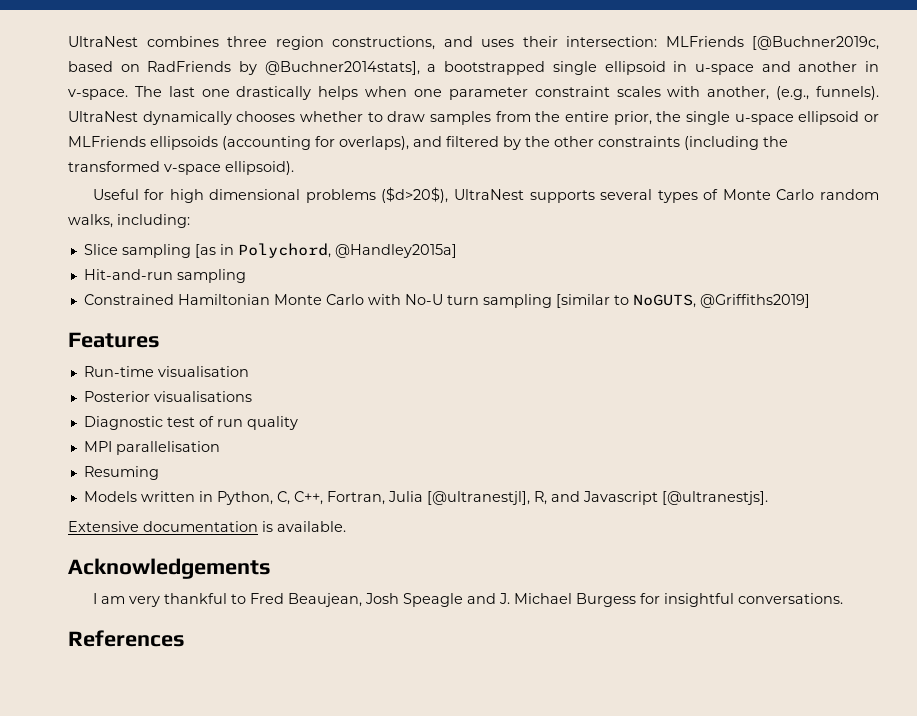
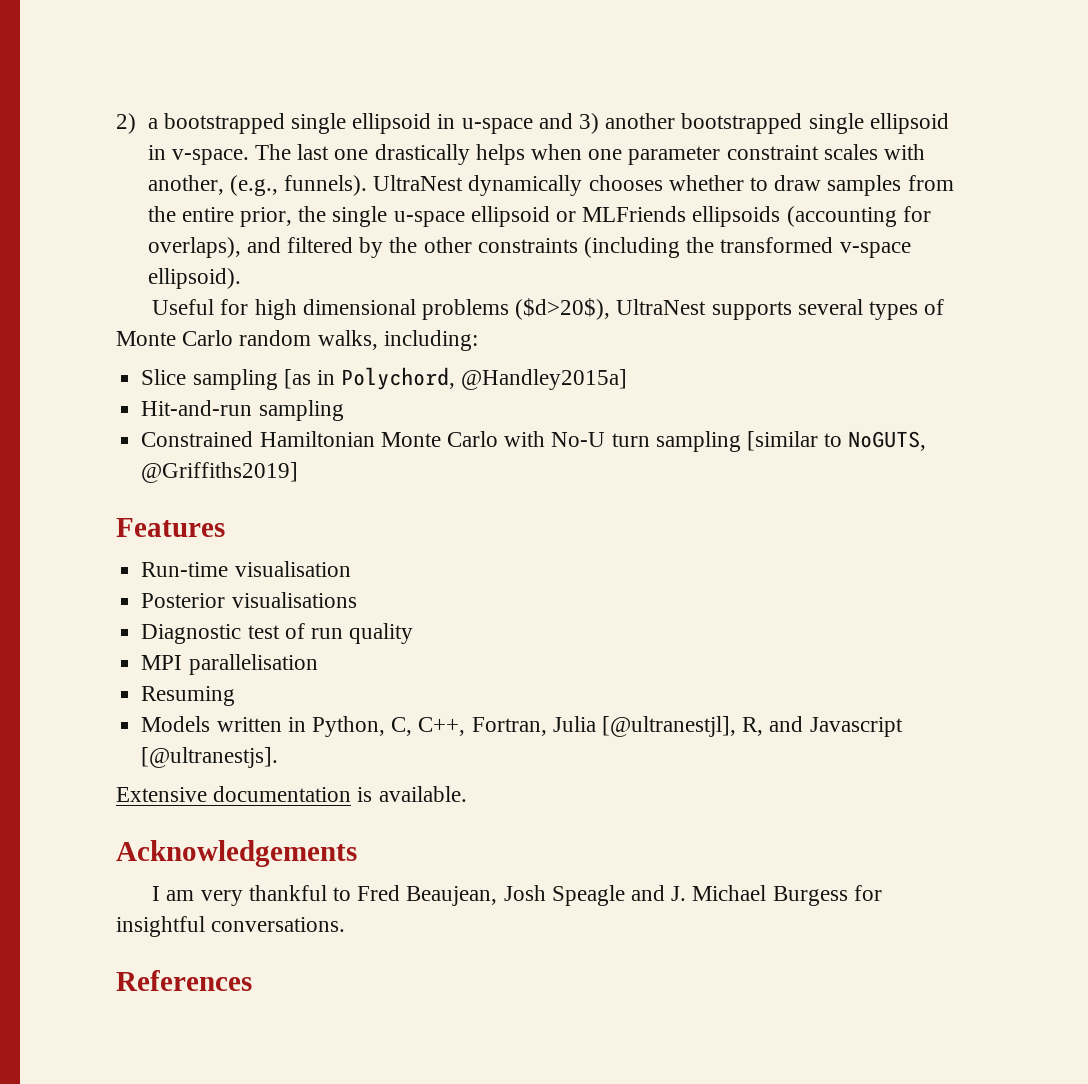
[68,36,879,50] [68,61,420,75] UltraNest combines three region constructions, and uses their intersection: MLFriends [@Buchner2019c, based on RadFriends by @Buchner2014stats], -> [116,113,136,134] 2)
[798,61,858,72] another -> [578,113,949,134] 3) another bootstrapped single ellipsoid

